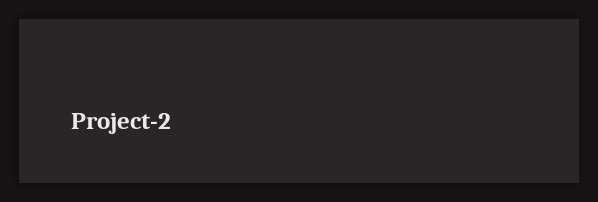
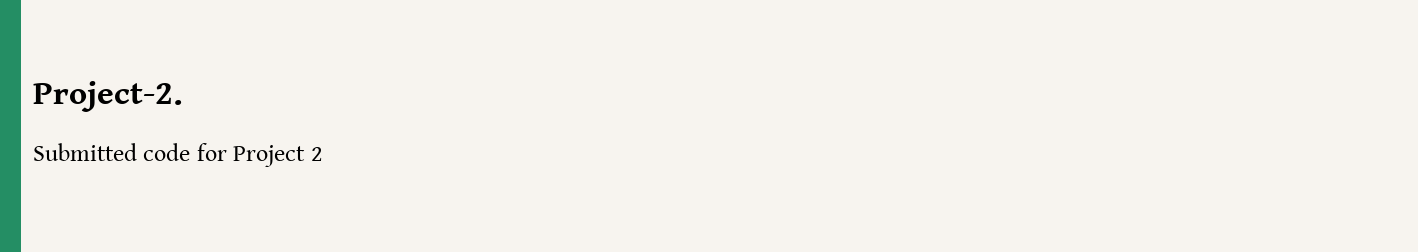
[71,113,171,134] Project-2 -> [33,81,183,112] [33,143,323,167] Project-2. // Submitted code for Project 2

